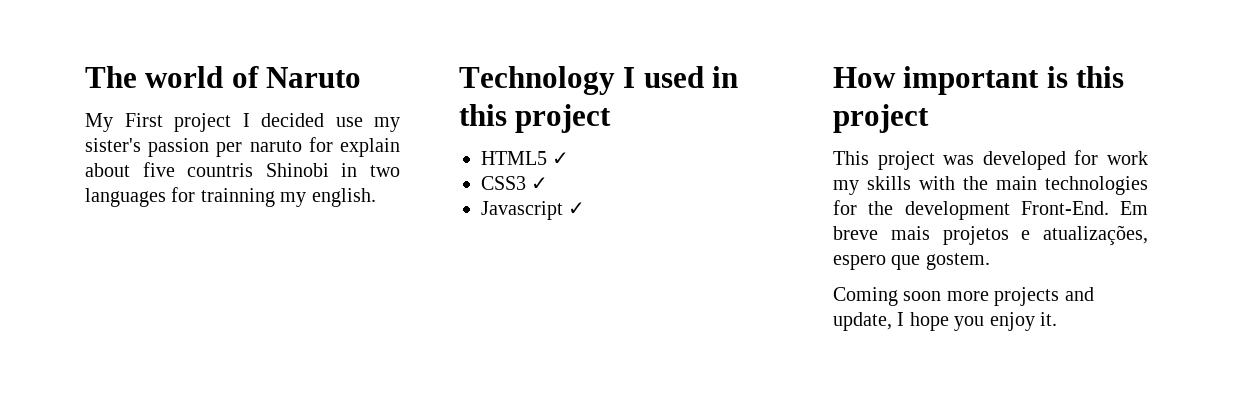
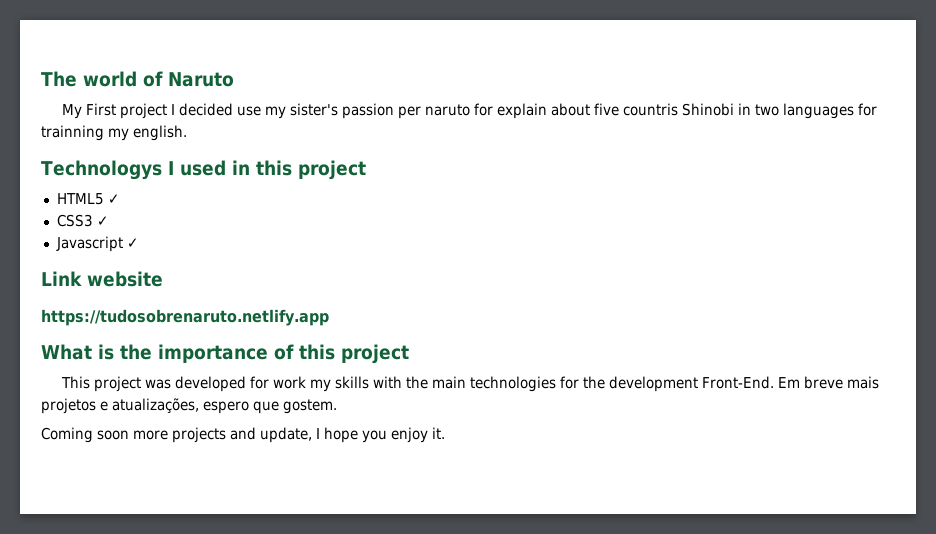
[459,66,615,95] Technology -> [41,160,162,180] Technologys
[833,66,1068,95] How important is -> [41,271,163,287] [41,309,329,326] [41,344,294,363] Link website // https://tudosobrenaruto.netlify.app // What is the importance of

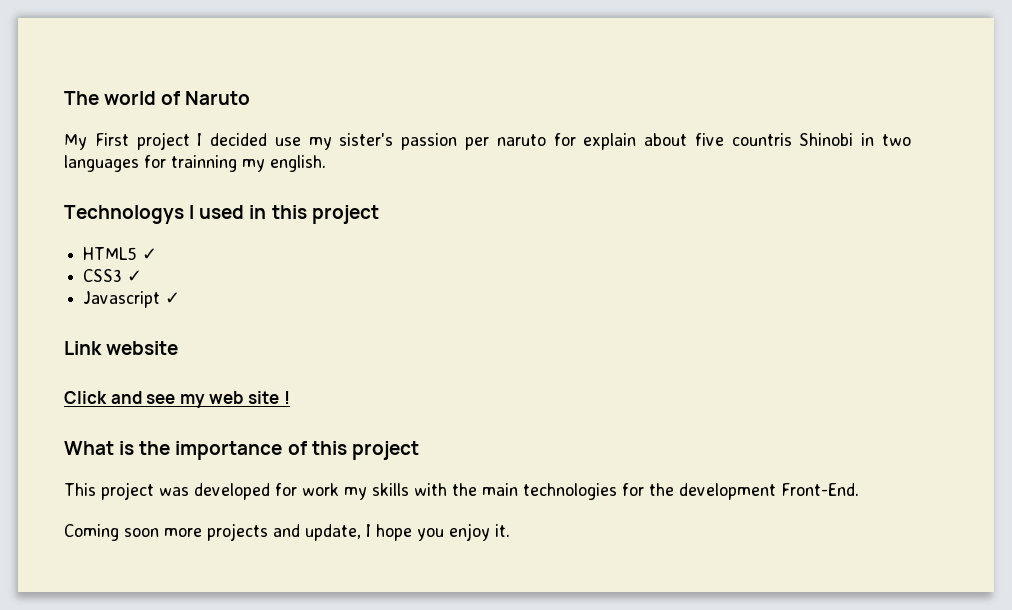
[41,309,329,326] https://tudosobrenaruto.netlify.app -> [64,391,290,408] Click and see my web site !
[777,376,879,389] [41,398,337,414] Em breve mais projetos e atualizações, espero que gostem. -> (859, 489) none

